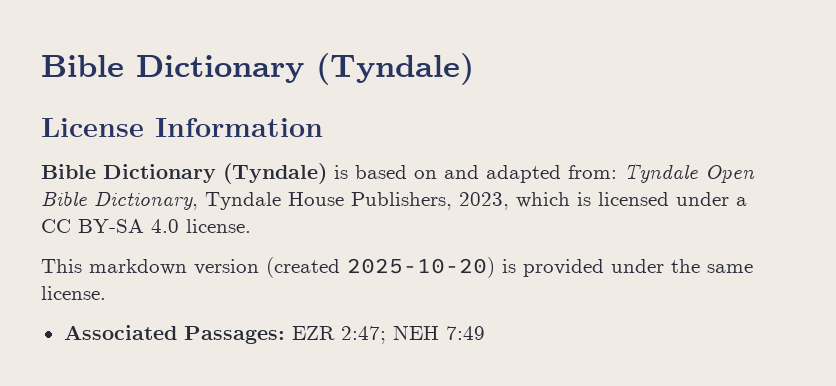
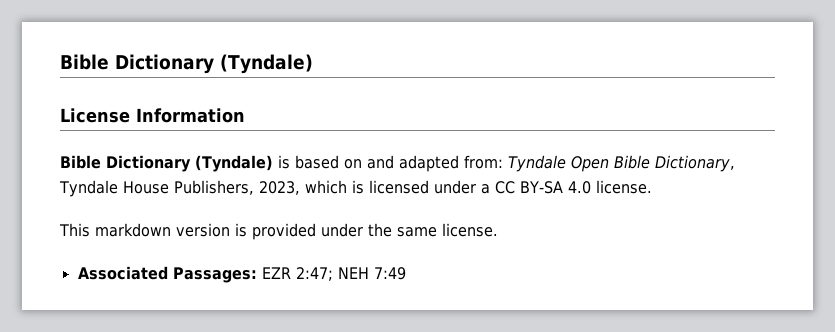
[266,257,495,278] (created 2025-10-20) -> (230, 230) none

